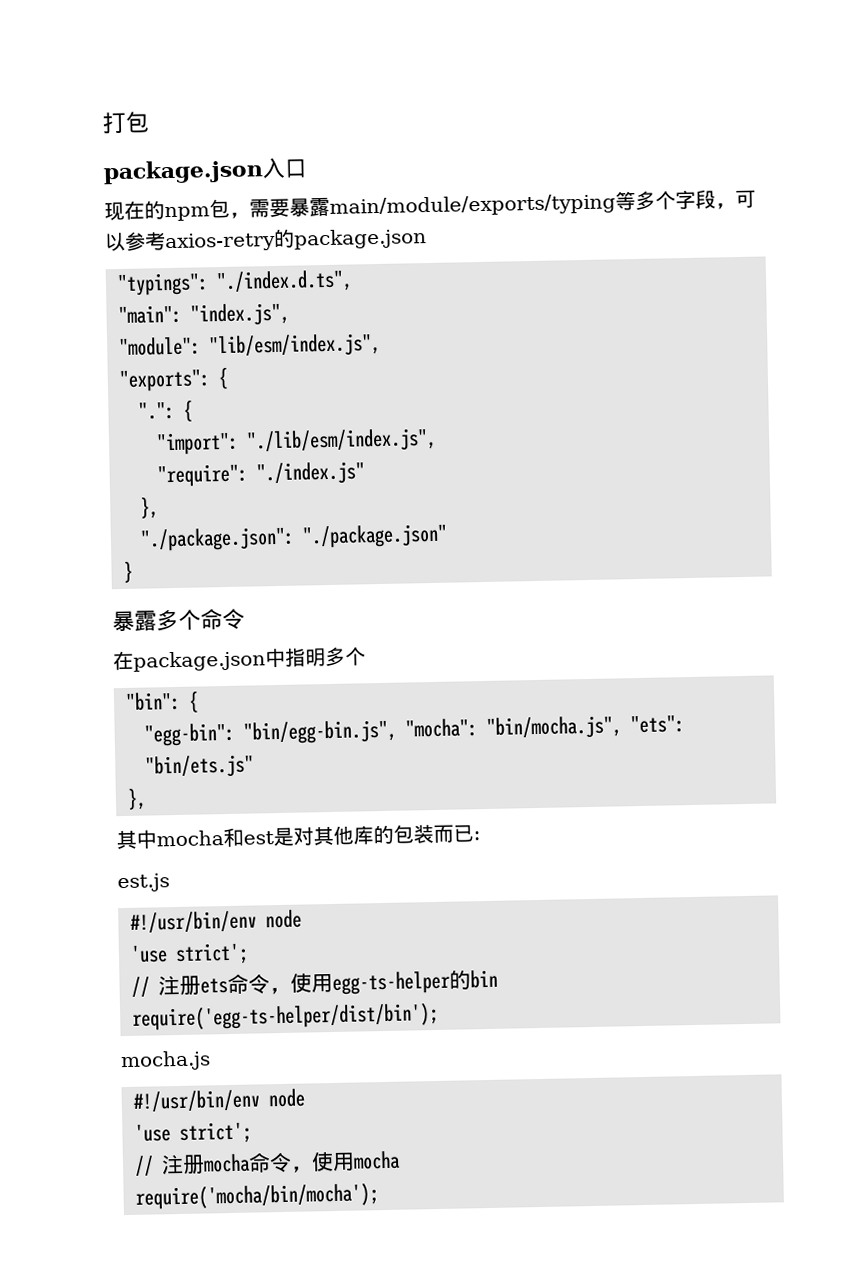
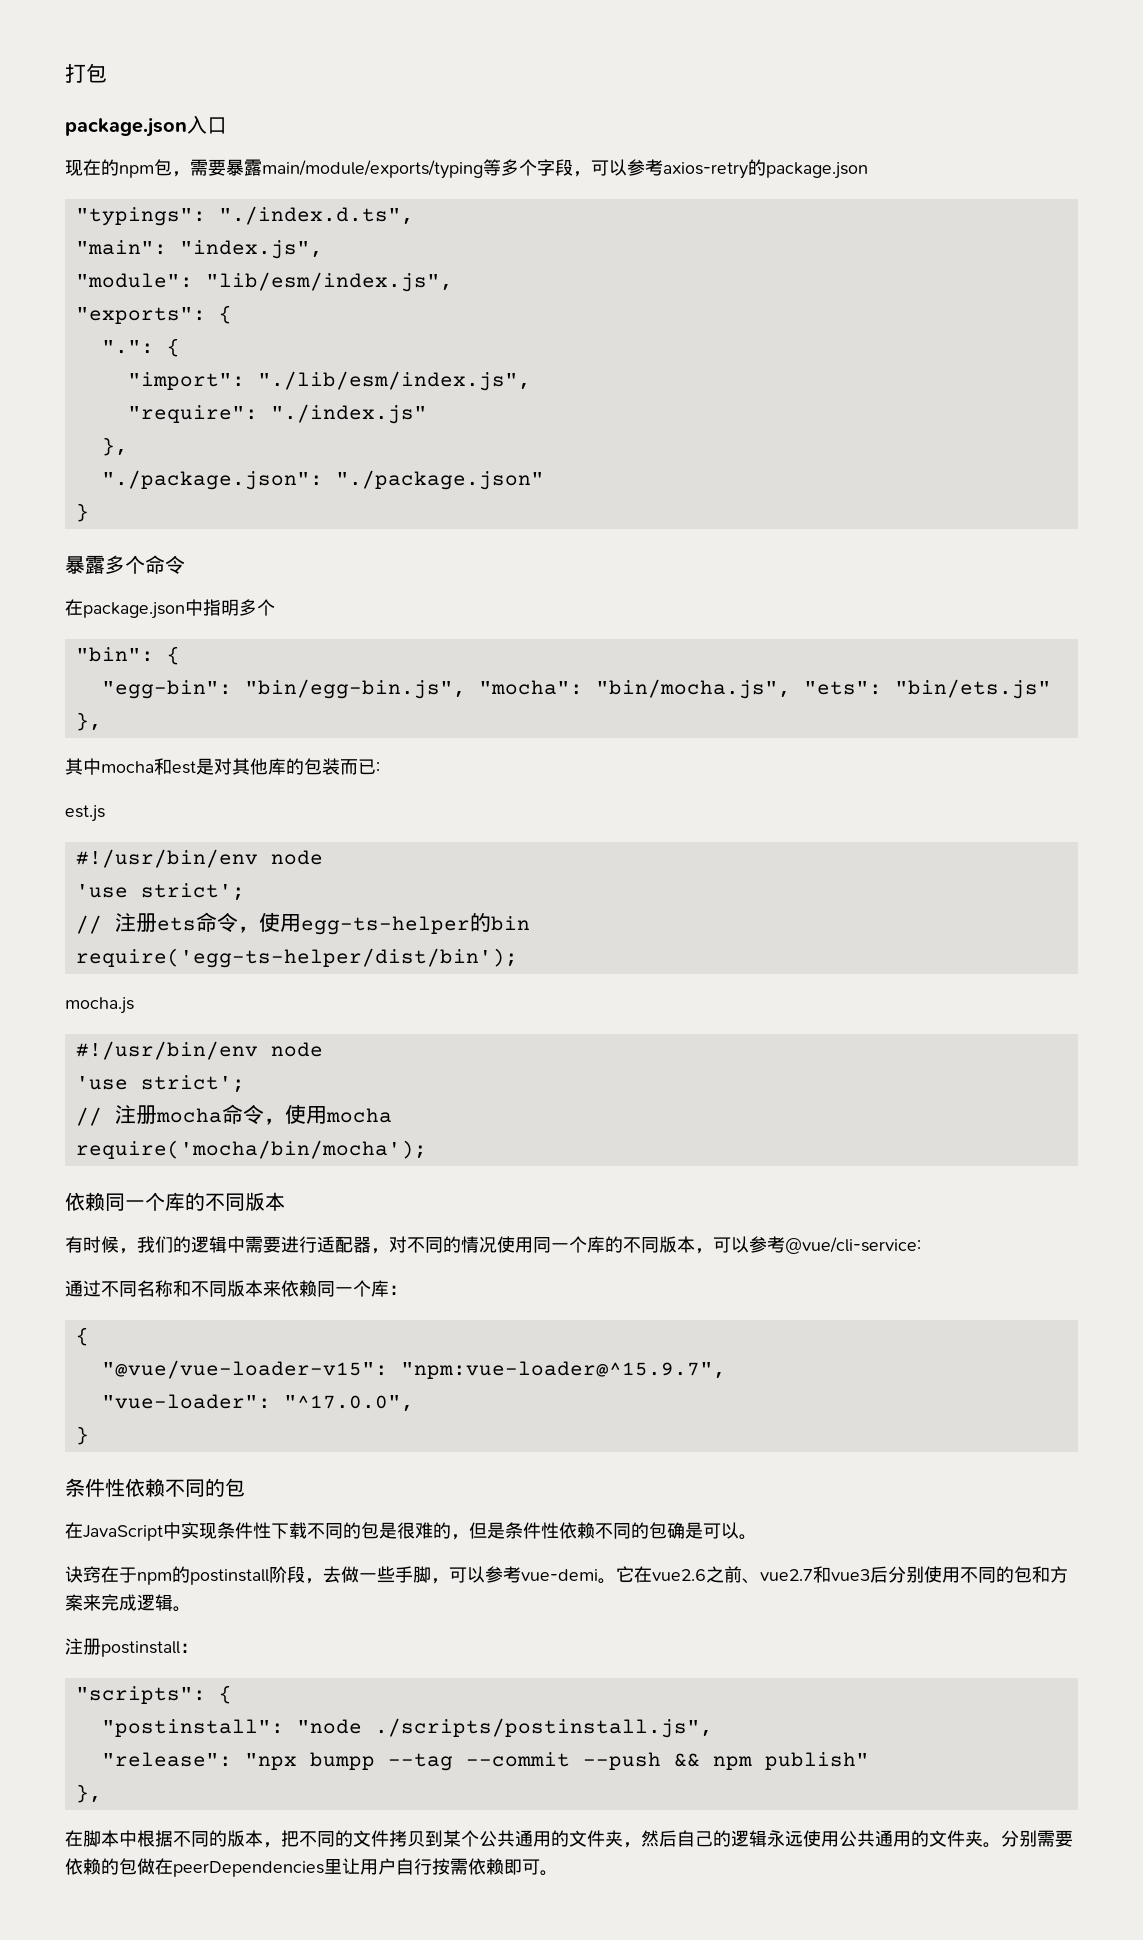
(379, 1196) none -> [65,1192,285,1211] [65,1236,921,1254] [65,1280,407,1297] [75,1327,89,1346] [101,1360,726,1379] [101,1394,414,1412] [75,1426,89,1445] [65,1478,245,1497] [65,1522,757,1541] [65,1566,1068,1585] [65,1594,191,1612] [65,1638,198,1657] [75,1685,232,1704] [101,1718,713,1738] [101,1752,869,1771] [75,1784,102,1803] [65,1830,1073,1848] [65,1858,558,1877] // 依赖同一个库的不同版本 // 有时候，我们的逻辑中需要进行适配器，对不同的情况使用同一个库的不同版本，可以参考@vue/cli-service: // 通过不同名称和不同版本来依赖同一个库： // { // "@vue/vue-loader-v15": "npm:vue-loader@^15.9.7", // "vue-loader": "^17.0.0", // } // 条件性依赖不同的包 // 在JavaScript中实现条件性下载不同的包是很难的，但是条件性依赖不同的包确是可以。 // 诀窍在于npm的postinstall阶段，去做一些手脚，可以参考vue-demi。它在vue2.6之前、vue2.7和vue3后分别使用不同的包和方案来完成逻辑。 // 注册postinstall： // "scripts": { // "postinstall": "node ./scripts/postinstall.js", // "release": "npx bumpp --tag --commit --push && npm publish" // }, // 在脚本中根据不同的版本，把不同的文件拷贝到某个公共通用的文件夹，然后自己的逻辑永远使用公共通用的文件夹。分别需要依赖的包做在peerDependencies里让用户自行按需依赖即可。

